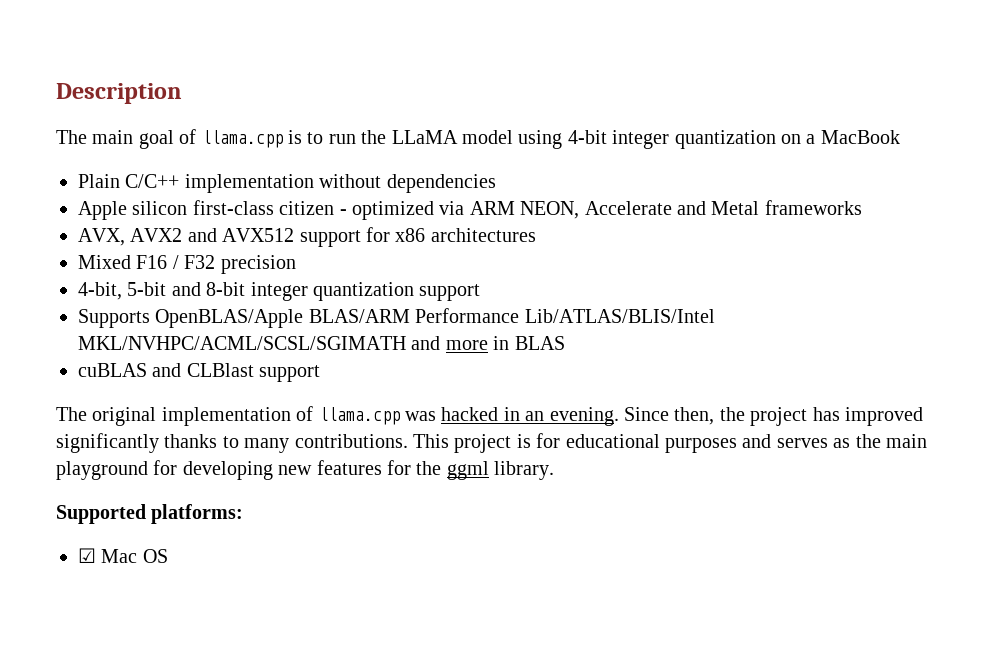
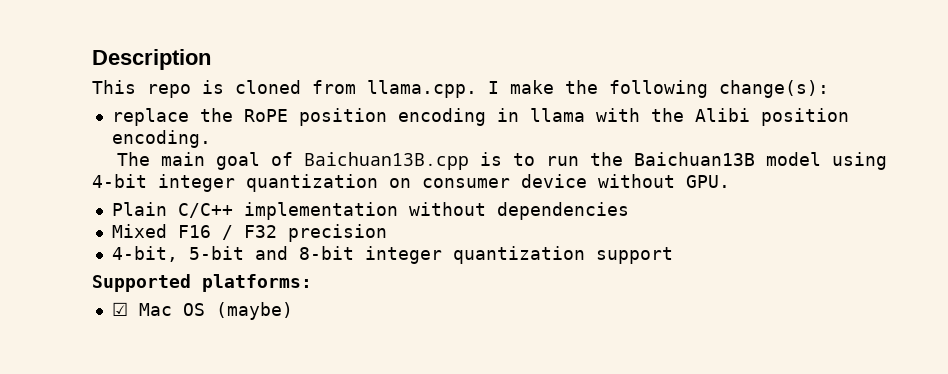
(182, 93) none -> [92,80,829,98] [111,108,849,126] [111,130,211,148] // This repo is cloned from llama.cpp. I make the following change(s): // replace the RoPE position encoding in llama with the Alibi position encoding.
[201,130,283,148] llama.cpp -> [303,152,469,170] Baichuan13B.cpp
[391,130,458,144] LLaMA -> [633,152,755,166] Baichuan13B
[806,130,900,144] a MacBook -> [422,174,730,188] consumer device without GPU.
[78,200,862,220] [78,227,536,247] // Apple silicon first-class citizen - optimized via ARM NEON, Accelerate and Metal frameworks // AVX, AVX2 and AVX512 support for x86 architectures -> (629, 211) none
[78,308,715,328] [78,336,565,350] [78,363,321,382] [56,406,923,426] [56,433,927,453] [56,460,555,480] // Supports OpenBLAS/Apple BLAS/ARM Performance Lib/ATLAS/BLIS/Intel MKL/NVHPC/ACML/SCSL/SGIMATH and more in BLAS // cuBLAS and CLBlast support // The original implementation of llama.cpp was hacked in an evening. Since then, the project has improved significantly thanks to many contributions. This project is for educational purposes and serves as the main playground for developing new features for the ggml library. -> (673, 255) none
(168, 556) none -> [215,302,293,320] (maybe)

